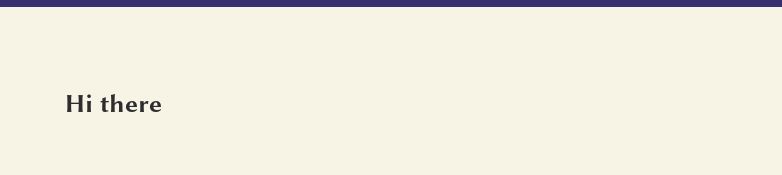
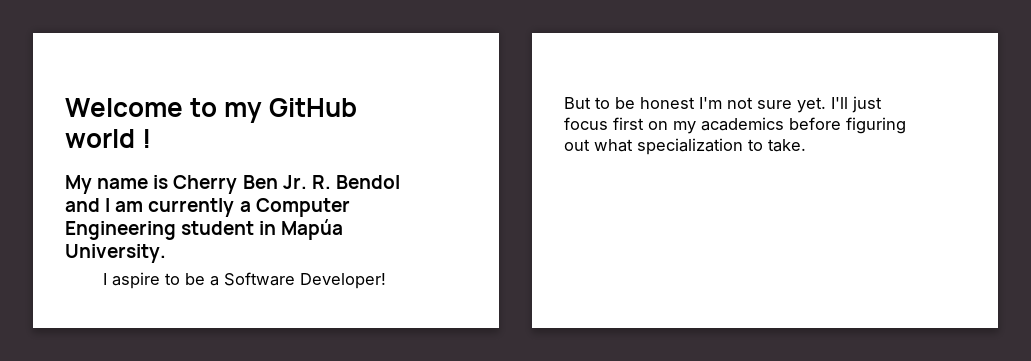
[65,94,163,112] Hi there -> [65,98,358,123] [65,129,152,148] [65,175,400,194] [65,198,350,217] [65,219,344,240] [65,244,166,263] [103,272,387,289] [564,96,882,113] [564,117,906,134] [564,138,806,155] Welcome to my GitHub world ! // My name is Cherry Ben Jr. R. Bendol and I am currently a Computer Engineering student in Mapúa University. // I aspire to be a Software Developer! But to be honest I'm not sure yet. I'll just focus first on my academics before figuring out what specialization to take.

